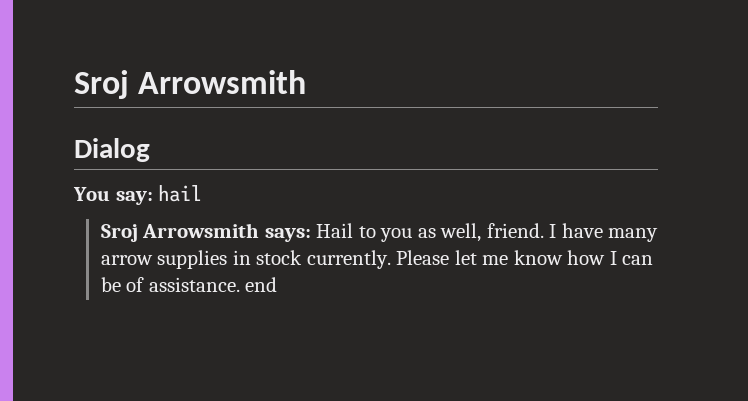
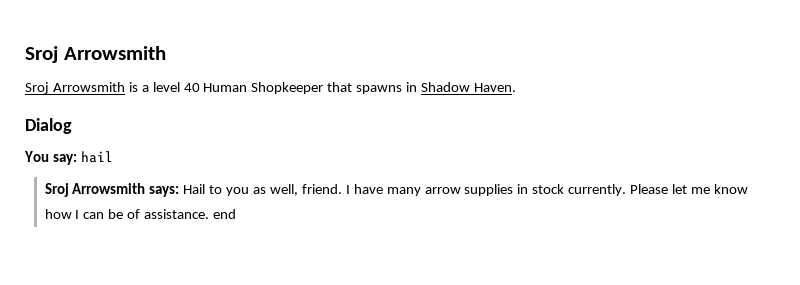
[74,70,307,99] Sroj Arrowsmith -> [25,46,166,63] [25,82,516,94] Sroj Arrowsmith // Sroj Arrowsmith is a level 40 Human Shopkeeper that spawns in Shadow Haven.

